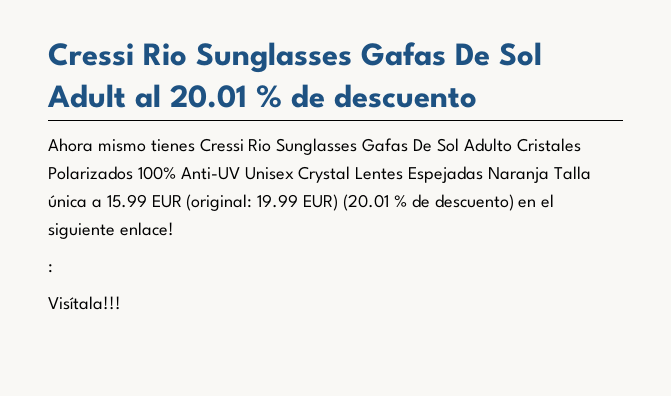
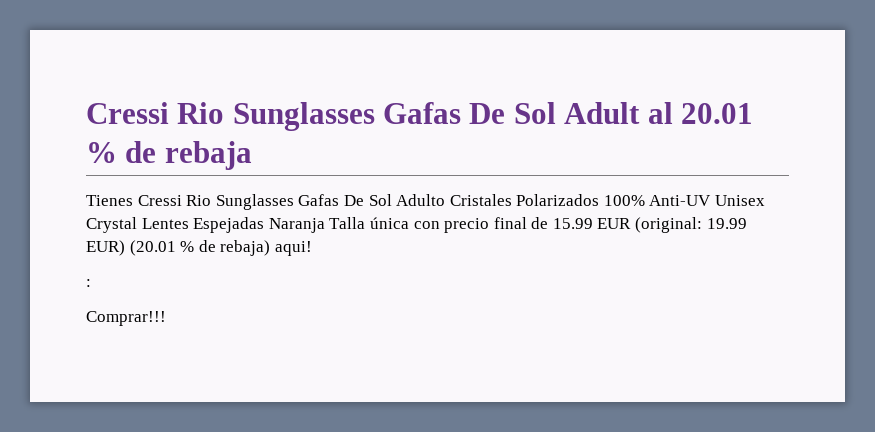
[334,84,477,108] [48,138,195,152] descuento // Ahora mismo tienes -> [164,141,252,170] [86,195,133,206] rebaja // Tienes
[91,199,102,208] a -> [413,217,549,233] con precio final de
[434,194,555,211] [48,222,174,239] descuento) en el siguiente enlace! -> [220,240,312,256] rebaja) aqui!
[48,296,121,310] Visítala!!! -> [86,311,166,326] Comprar!!!

